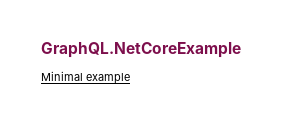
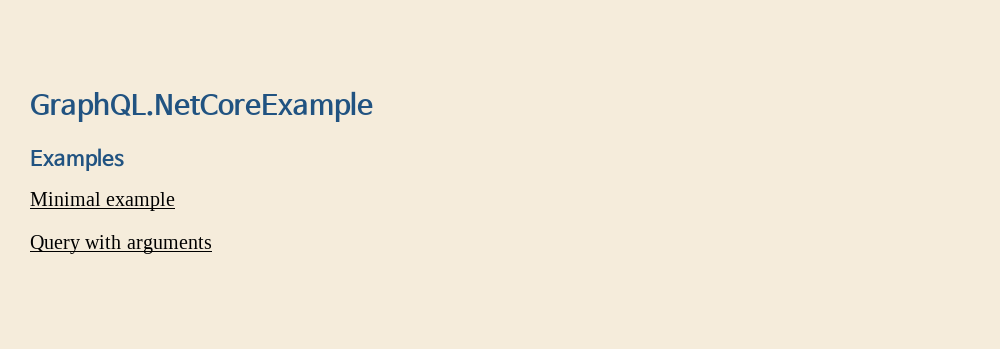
(241, 50) none -> [30,148,124,171] // Examples
(130, 78) none -> [30,235,212,254] // Query with arguments

